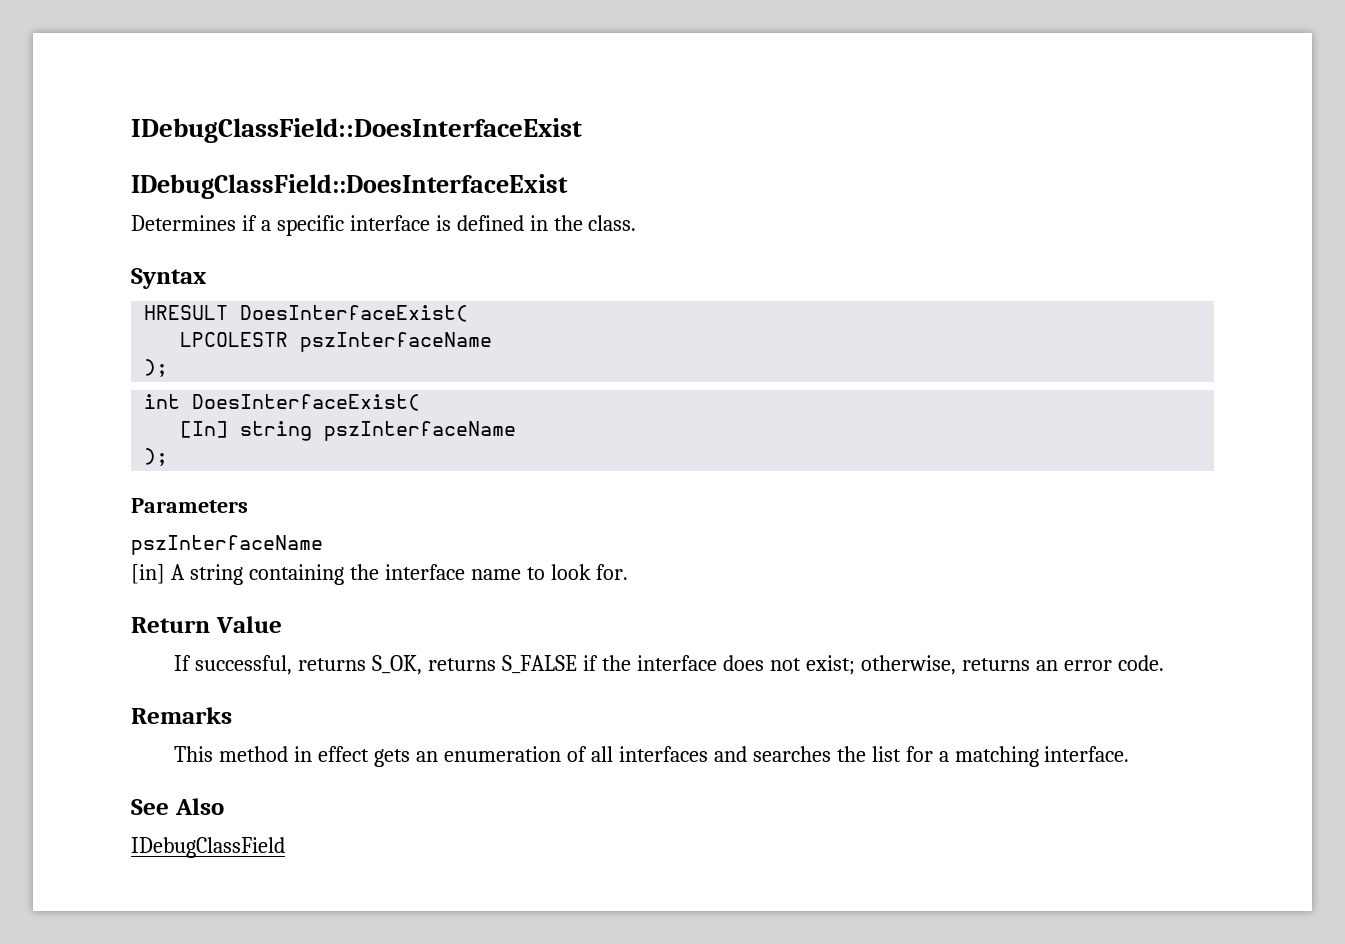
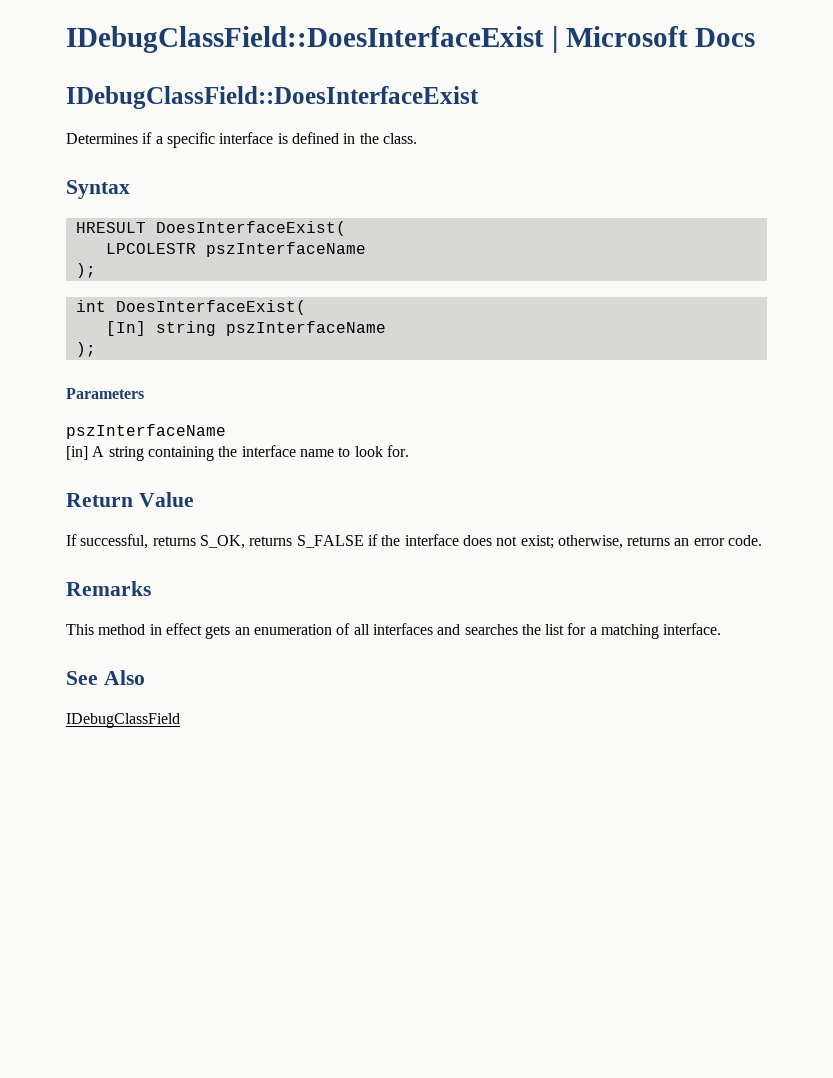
[131,118,582,143] IDebugClassField::DoesInterfaceExist -> [66,26,756,53] IDebugClassField::DoesInterfaceExist | Microsoft Docs

